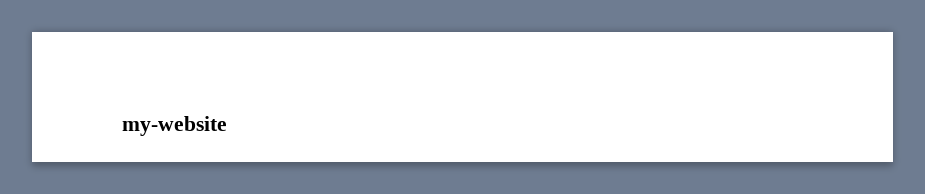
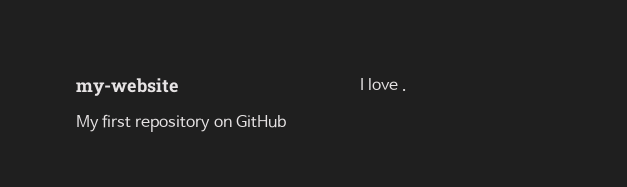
(227, 126) none -> [76,114,286,132] [360,78,408,91] // My first repository on GitHub // I love .

